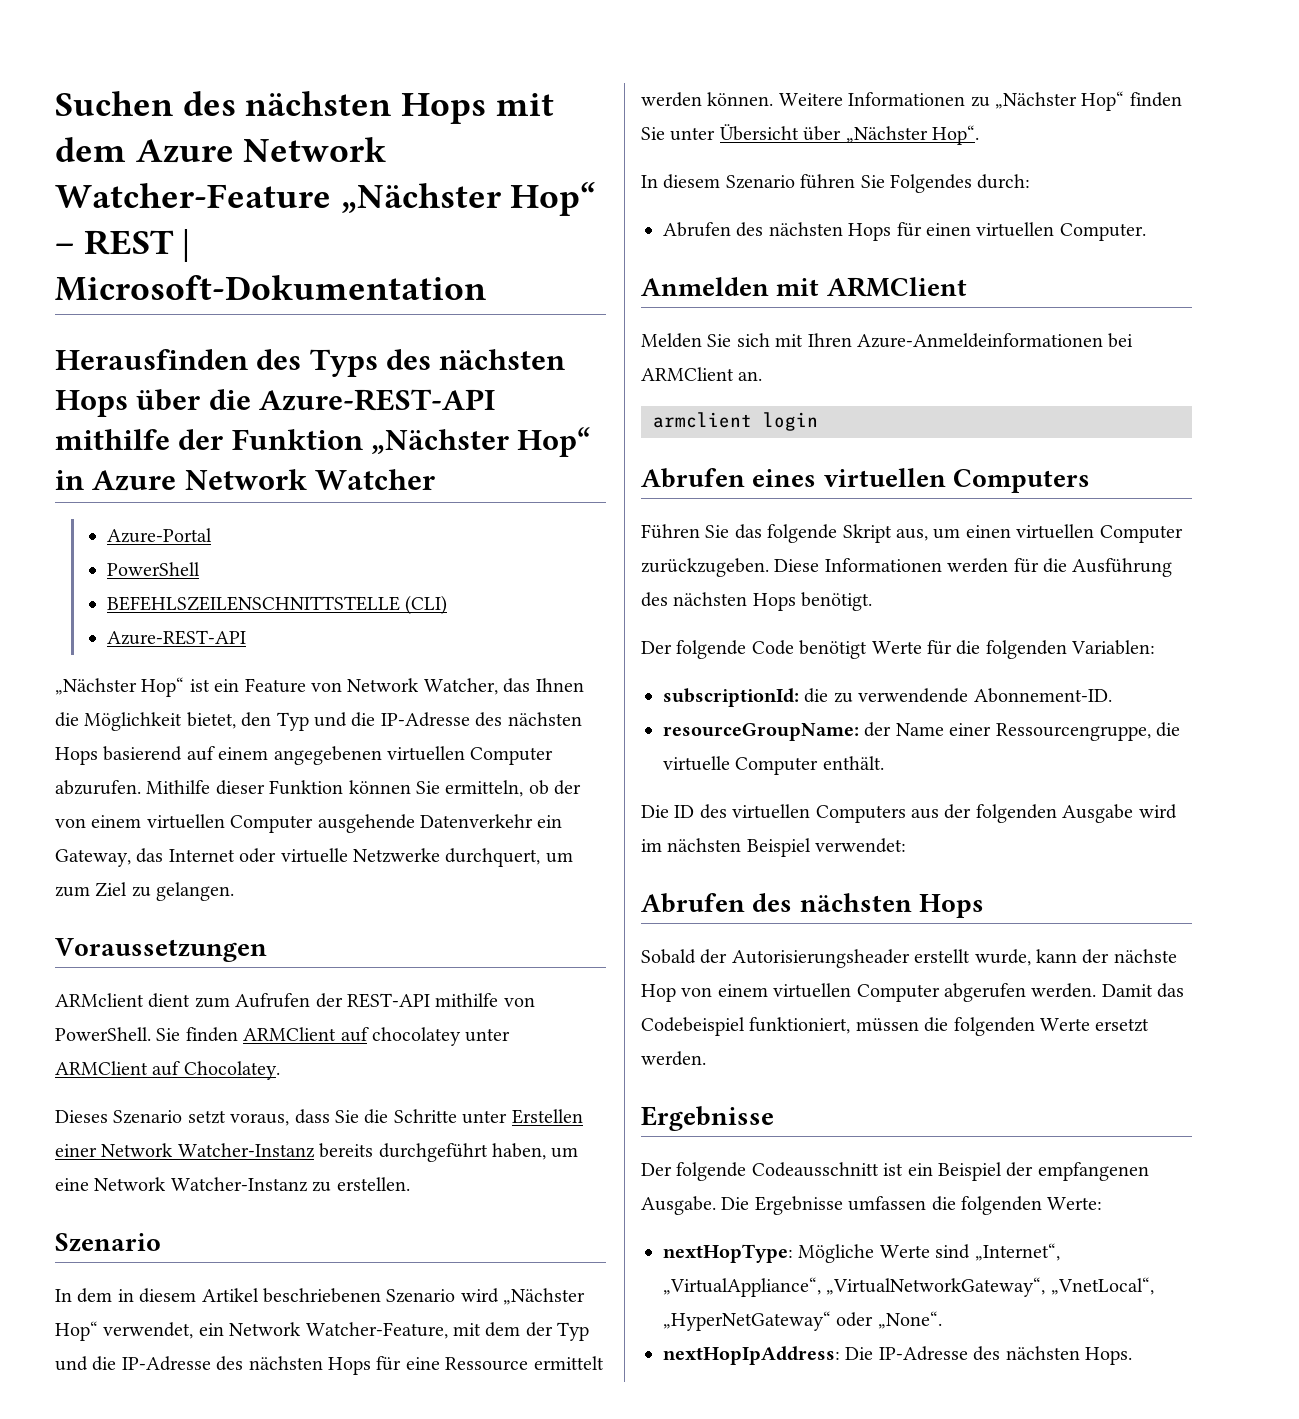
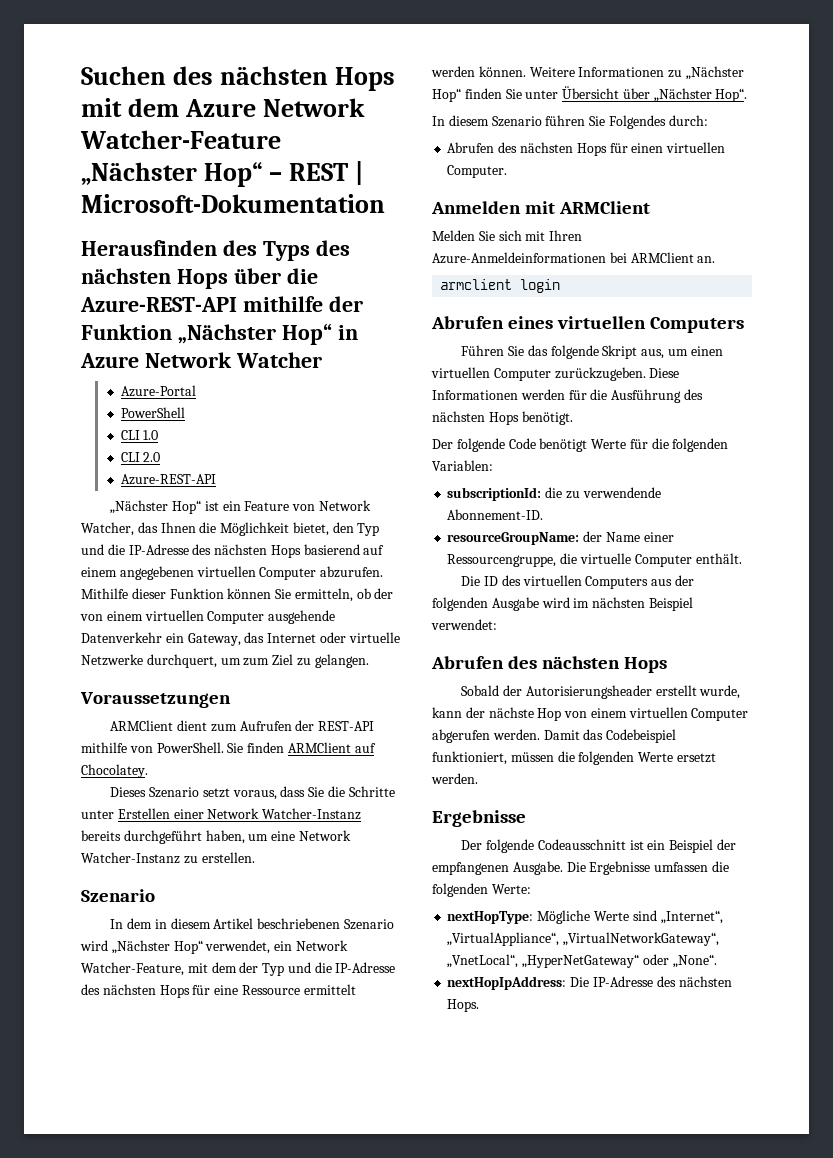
[106,595,448,615] BEFEHLSZEILENSCHNITTSTELLE (CLI) -> [120,430,159,440] [120,452,161,462] CLI 1.0 // CLI 2.0
[55,993,144,1007] ARMclient -> [110,720,174,731] ARMClient
[372,1027,511,1046] [55,1061,181,1076] chocolatey unter ARMClient auf -> (376, 748) none

